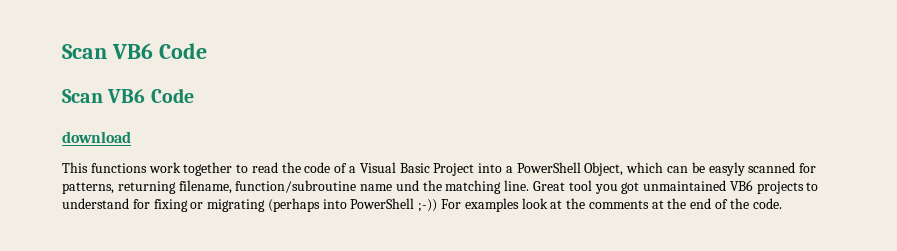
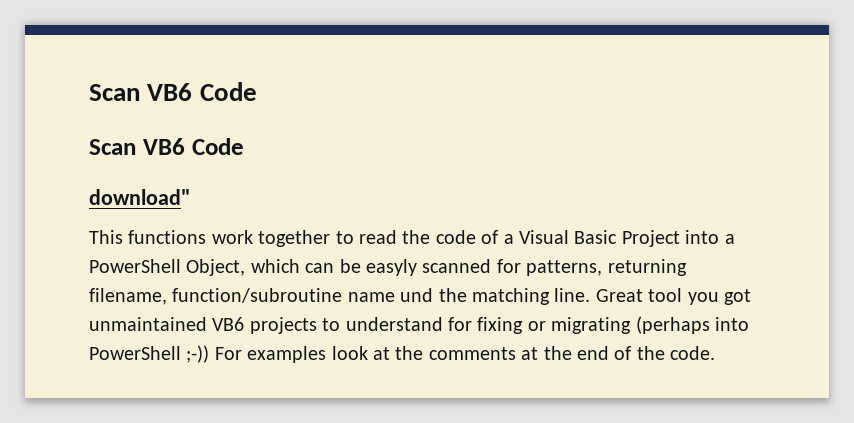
[62,131,131,143] download -> [89,189,191,205] download"

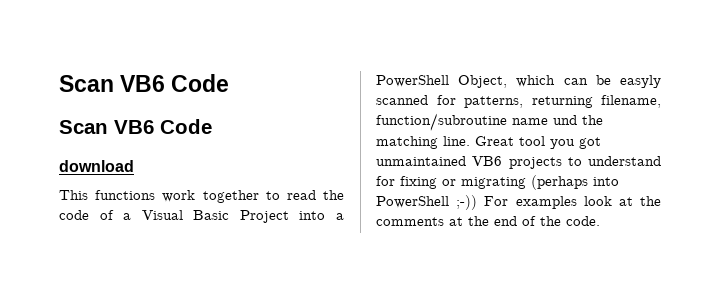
[89,189,191,205] download" -> [59,160,134,172] download

